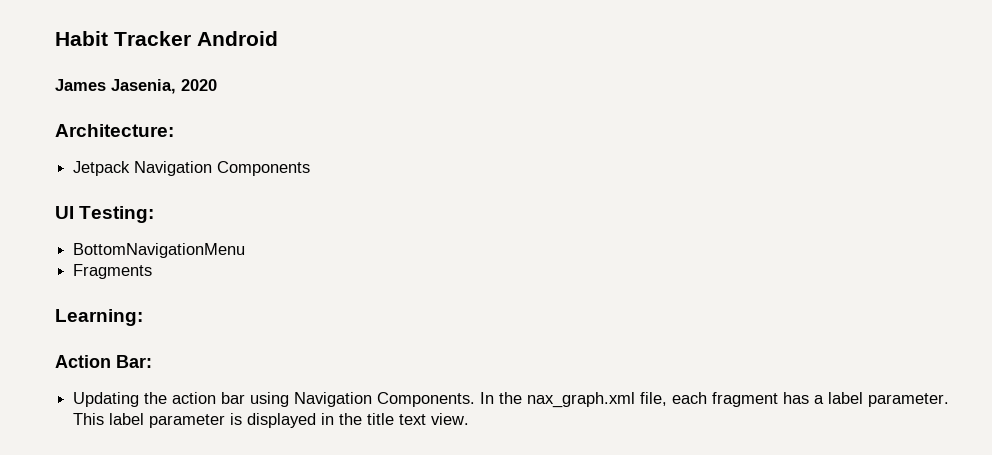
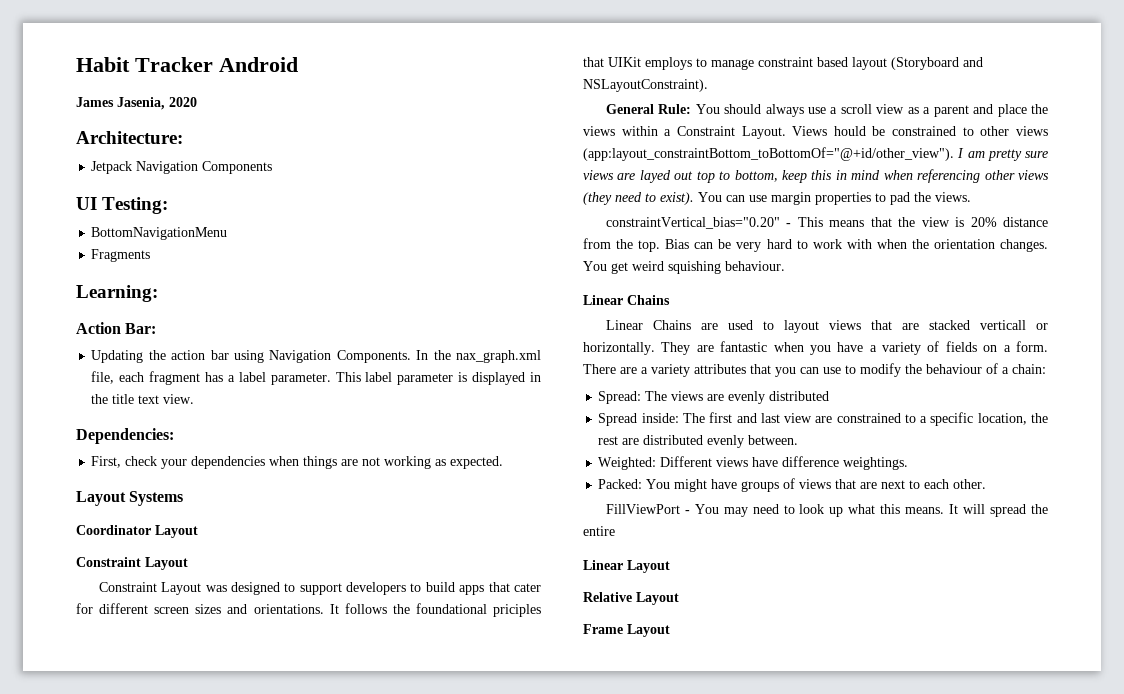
(470, 419) none -> [76,428,174,444] [91,456,504,469] [76,491,184,506] [76,525,198,538] [76,557,188,570] [98,582,541,595] [76,603,541,617] [583,57,983,70] [583,79,708,92] [605,104,1049,117] [583,126,1048,139] [583,147,1048,161] [583,169,1049,183] [583,192,971,205] [605,217,1048,229] [583,238,1048,252] [583,261,785,274] [583,295,670,305] [605,320,1048,333] [583,341,1048,355] [583,363,1046,377] [598,391,830,404] [598,412,1048,426] [598,435,799,448] [598,456,909,470] [598,478,987,492] [605,504,1049,517] [583,526,615,536] [583,560,670,573] [583,592,679,605] [583,624,670,637] // Dependencies: // First, check your dependencies when things are not working as expected. // Layout Systems // Coordinator Layout // Constraint Layout // Constraint Layout was designed to support developers to build apps that cater for different screen sizes and orientations. It follows the foundational priciples that UIKit employs to manage constraint based layout (Storyboard and NSLayoutConstraint). // General Rule: You should always use a scroll view as a parent and place the views within a Constraint Layout. Views hould be constrained to other views (app:layout_constraintBottom_toBottomOf="@+id/other_view"). I am pretty sure views are layed out top to bottom, keep this in mind when referencing other views (they need to exist). You can use margin properties to pad the views. // constraintVertical_bias="0.20" - This means that the view is 20% distance from the top. Bias can be very hard to work with when the orientation changes. You get weird squishing behaviour. // Linear Chains // Linear Chains are used to layout views that are stacked verticall or horizontally. They are fantastic when you have a variety of fields on a form. There are a variety attributes that you can use to modify the behaviour of a chain: // Spread: The views are evenly distributed // Spread inside: The first and last view are constrained to a specific location, the rest are distributed evenly between. // Weighted: Different views have difference weightings. // Packed: You might have groups of views that are next to each other. // FillViewPort - You may need to look up what this means. It will spread the entire // Linear Layout // Relative Layout // Frame Layout

